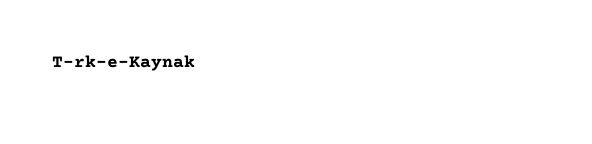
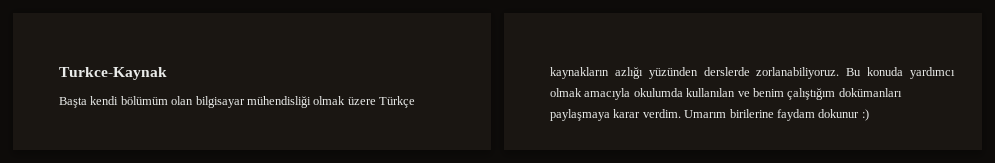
[52,55,195,71] T-rk-e-Kaynak -> [59,67,167,80] [59,96,415,108] [550,67,955,79] [550,88,902,100] [550,109,869,121] Turkce-Kaynak // Başta kendi bölümüm olan bilgisayar mühendisliği olmak üzere Türkçe kaynakların azlığı yüzünden derslerde zorlanabiliyoruz. Bu konuda yardımcı olmak amacıyla okulumda kullanılan ve benim çalıştığım dokümanları paylaşmaya karar verdim. Umarım birilerine faydam dokunur :)

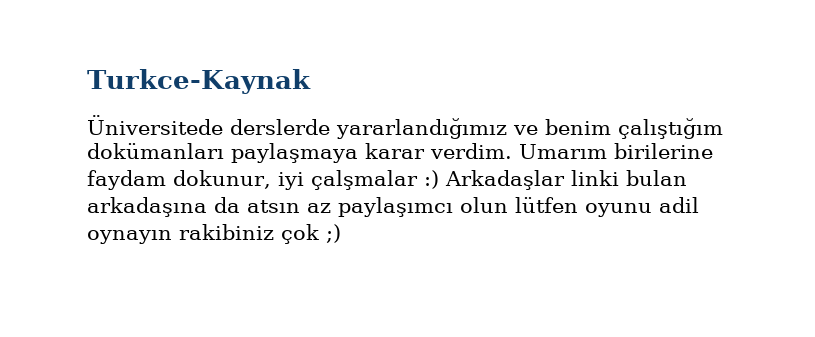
[59,96,415,108] [550,67,955,79] [550,88,736,100] Başta kendi bölümüm olan bilgisayar mühendisliği olmak üzere Türkçe kaynakların azlığı yüzünden derslerde zorlanabiliyoruz. Bu konuda yardımcı olmak amacıyla okulumda kullanılan -> [87,115,507,139] Üniversitede derslerde yararlandığımız
[818,109,869,121] dokunur :) -> [173,170,687,190] [87,197,699,217] [87,224,341,244] dokunur, iyi çalşmalar :) Arkadaşlar linki bulan arkadaşına da atsın az paylaşımcı olun lütfen oyunu adil oynayın rakibiniz çok ;)

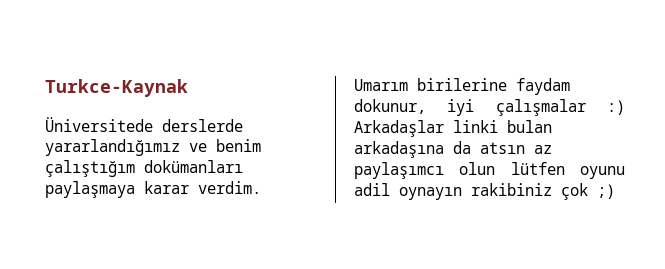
[310,170,418,190] çalşmalar -> [495,99,586,116] çalışmalar

